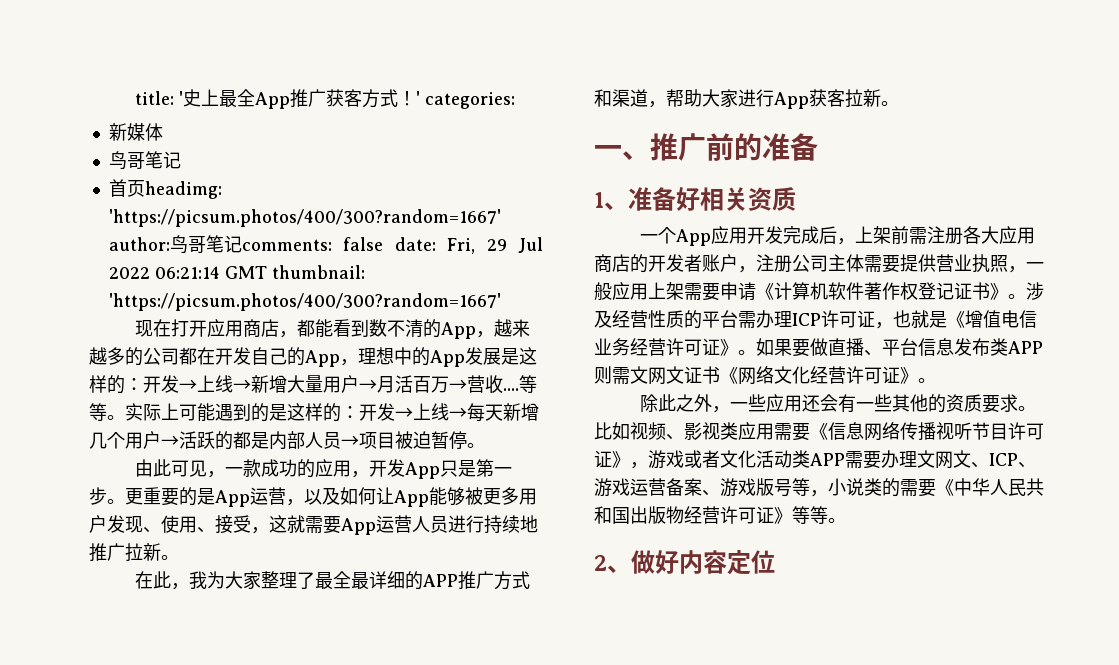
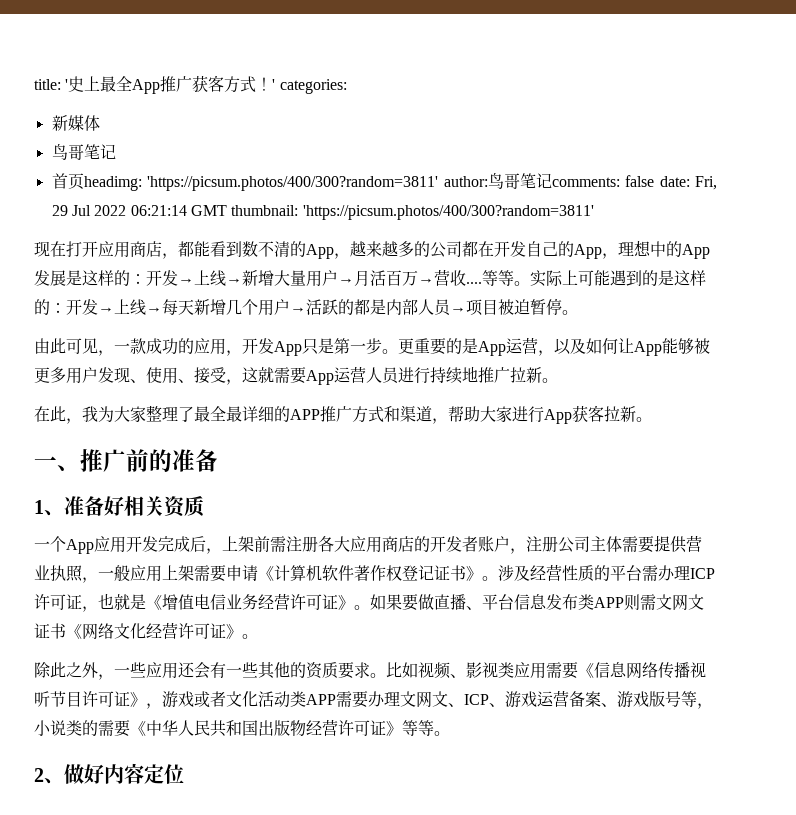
[108,209,501,227] 'https://picsum.photos/400/300?random=1667' -> [147,176,439,191] 'https://picsum.photos/400/300?random=3811'
[108,293,501,311] 'https://picsum.photos/400/300?random=1667' -> [302,205,594,220] 'https://picsum.photos/400/300?random=3811'

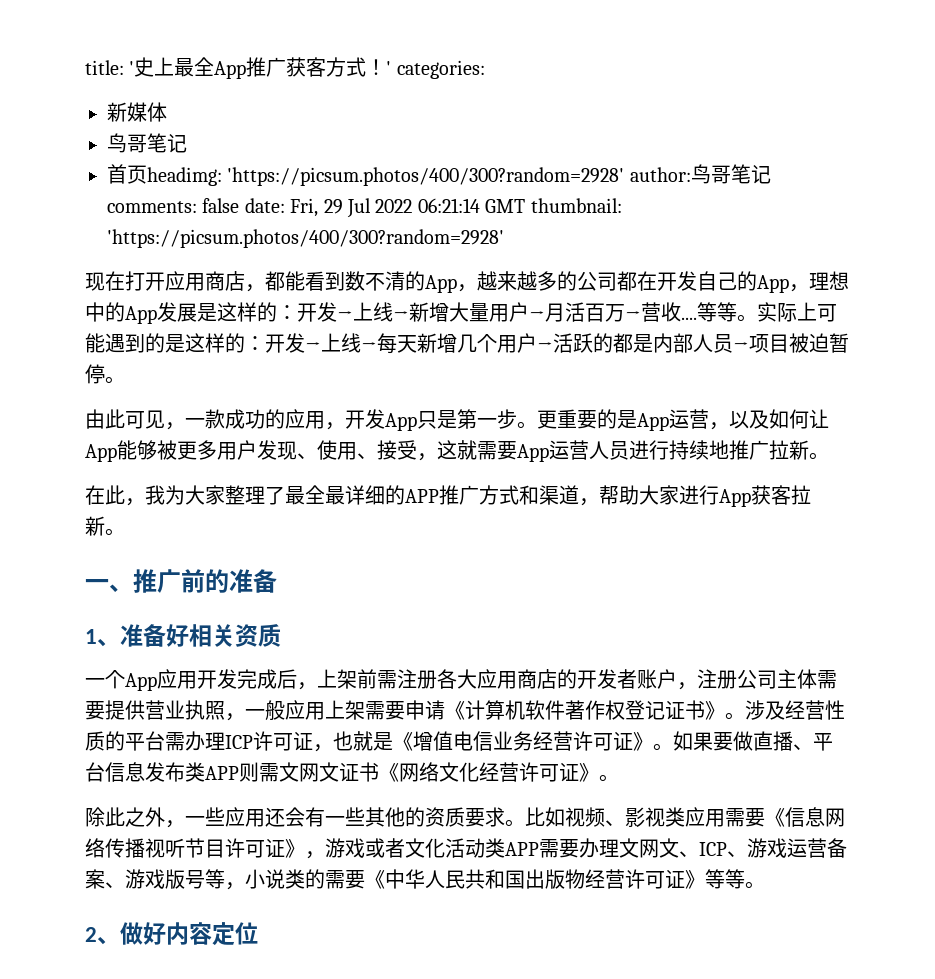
[147,176,439,191] 'https://picsum.photos/400/300?random=3811' -> [227,167,625,186] 'https://picsum.photos/400/300?random=2928'
[302,205,594,220] 'https://picsum.photos/400/300?random=3811' -> [107,229,504,248] 'https://picsum.photos/400/300?random=2928'

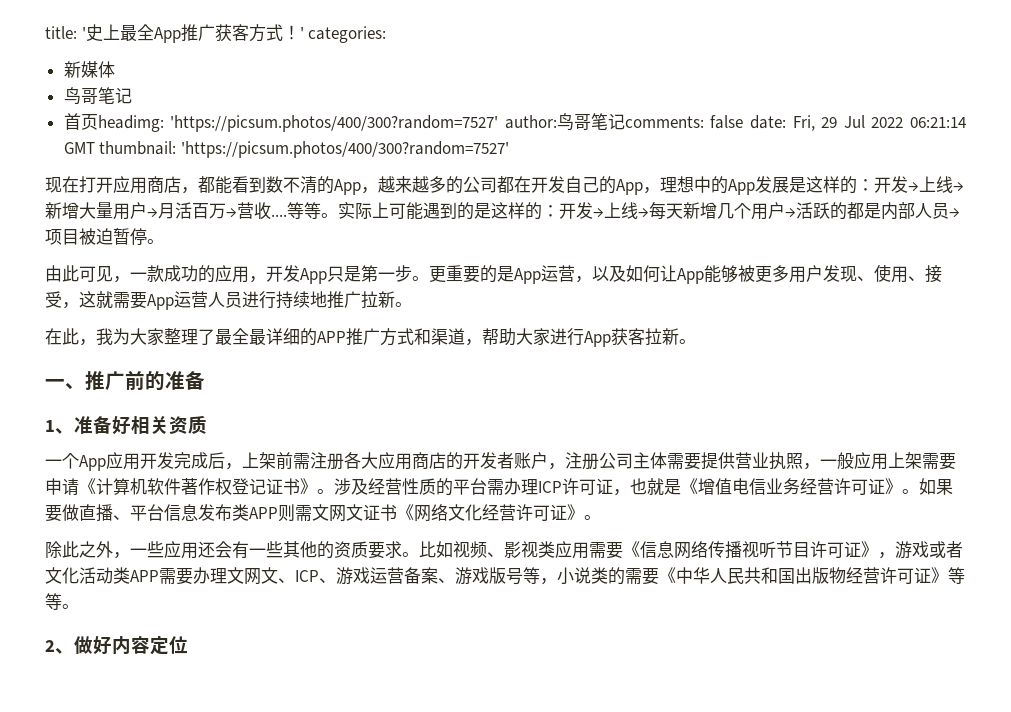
[227,167,625,186] 'https://picsum.photos/400/300?random=2928' -> [170,115,499,132] 'https://picsum.photos/400/300?random=7527'
[107,229,504,248] 'https://picsum.photos/400/300?random=2928' -> [180,141,509,158] 'https://picsum.photos/400/300?random=7527'

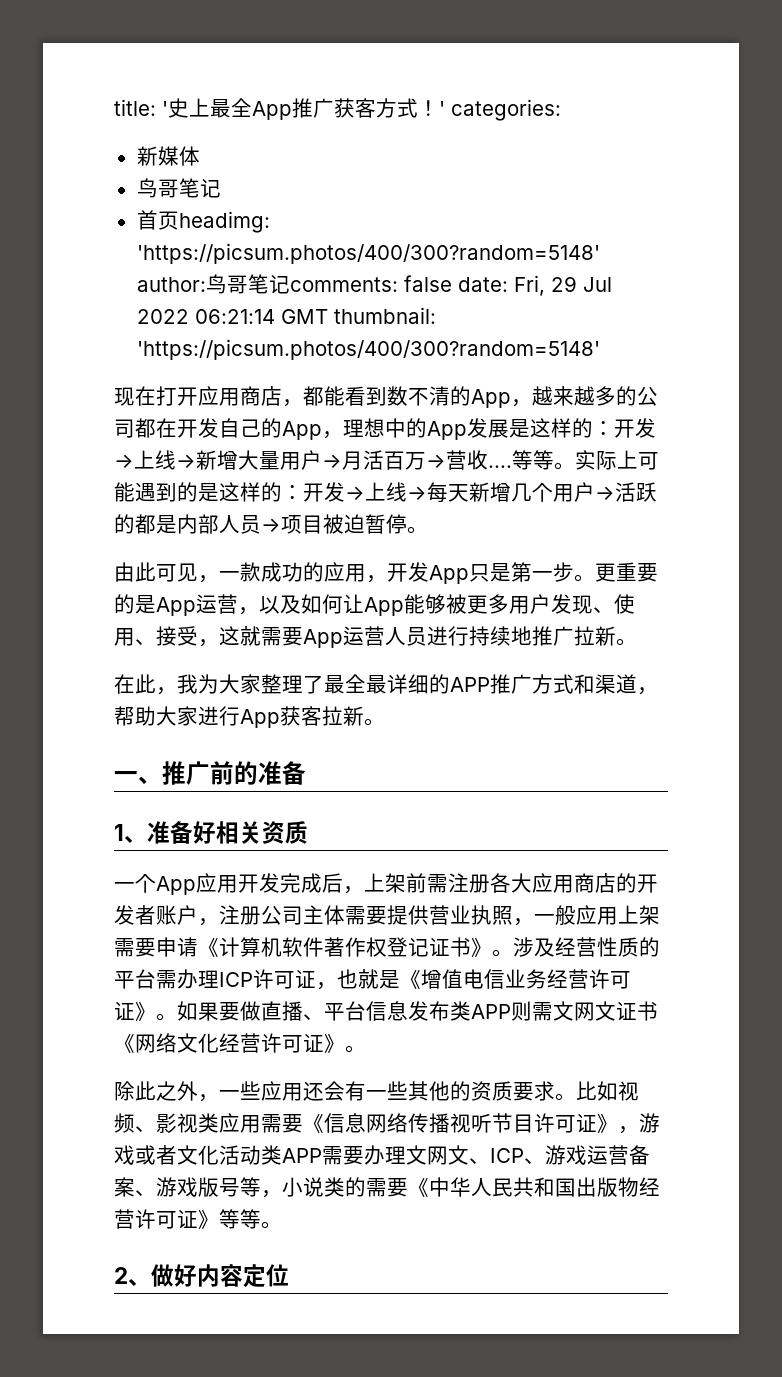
[170,115,499,132] 'https://picsum.photos/400/300?random=7527' -> [136,243,600,264] 'https://picsum.photos/400/300?random=5148'
[180,141,509,158] 'https://picsum.photos/400/300?random=7527' -> [136,339,600,360] 'https://picsum.photos/400/300?random=5148'

